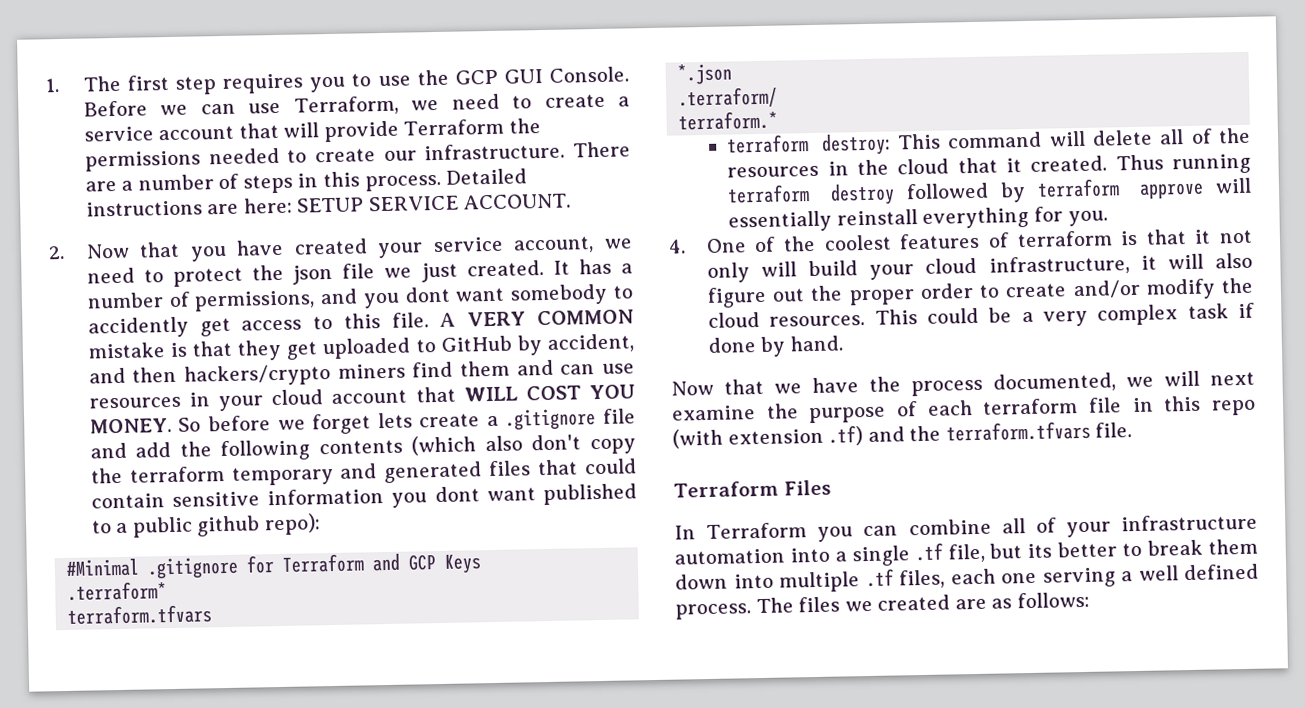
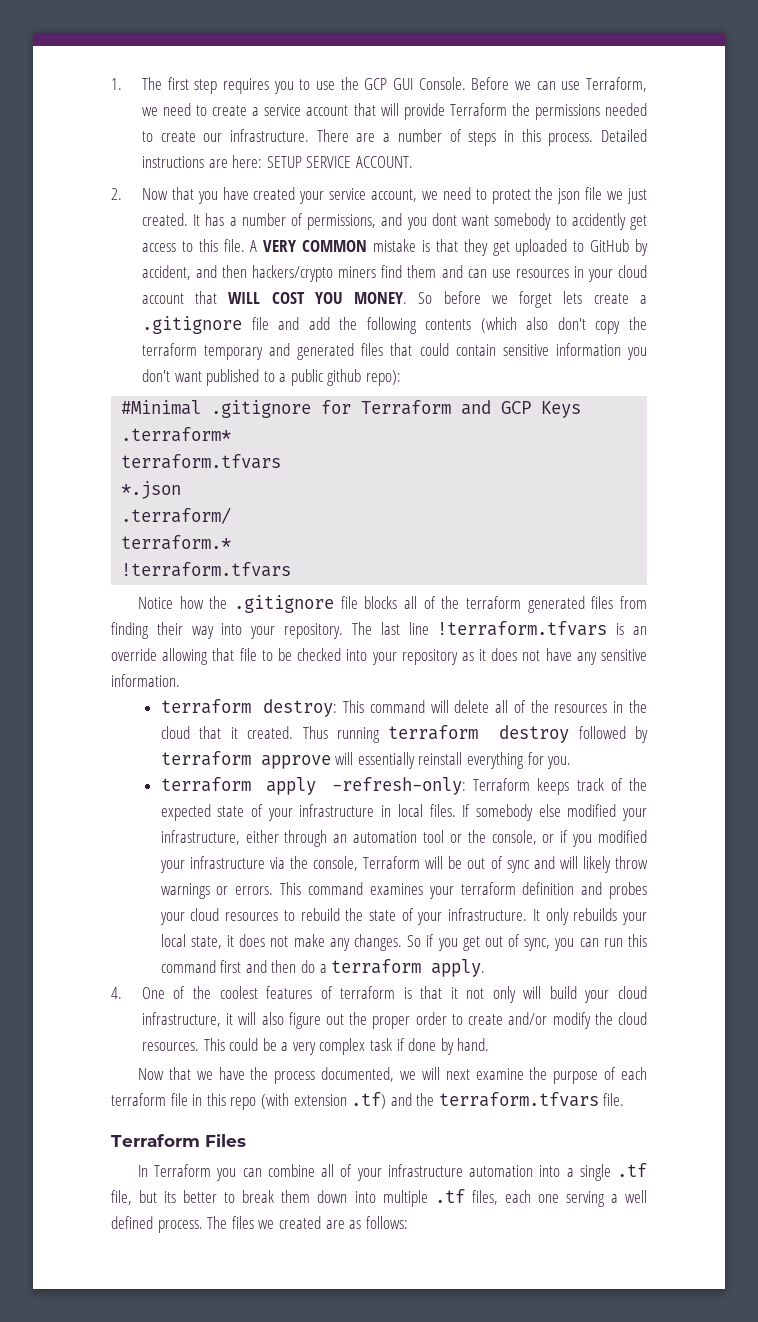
[434,486,480,503] dont -> [141,369,170,382] don't
(779, 120) none -> [121,562,292,577] [138,595,647,613] [111,621,647,639] [111,648,647,665] [111,674,180,687] // !terraform.tfvars // Notice how the .gitignore file blocks all of the terraform generated files from finding their way into your repository. The last line !terraform.tfvars is an override allowing that file to be checked into your repository as it does not have any sensitive information.
(1108, 218) none -> [160,777,647,795] [160,804,647,821] [160,830,647,847] [159,856,648,873] [160,882,648,899] [159,908,647,925] [160,934,647,951] [160,959,486,977] // terraform apply -refresh-only: Terraform keeps track of the expected state of your infrastructure in local files. If somebody else modified your infrastructure, either through an automation tool or the console, or if you modified your infrastructure via the console, Terraform will be out of sync and will likely throw warnings or errors. This command examines your terraform definition and probes your cloud resources to rebuild the state of your infrastructure. It only rebuilds your local state, it does not make any changes. So if you get out of sync, you can run this command first and then do a terraform apply.

